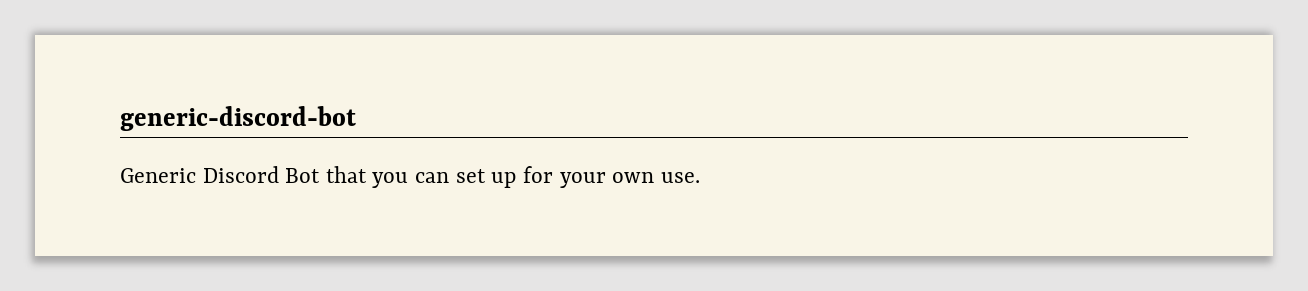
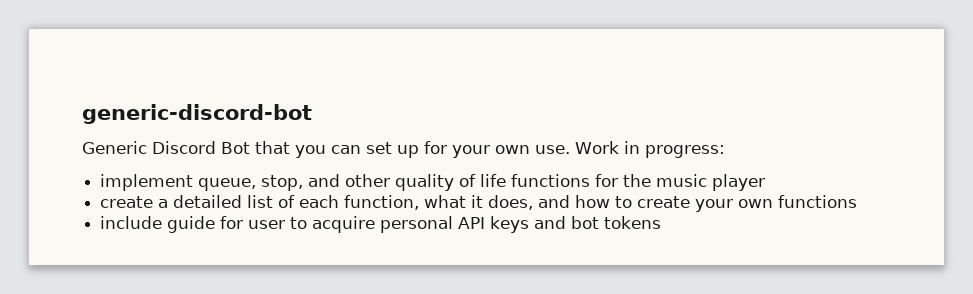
(700, 177) none -> [575,141,725,158] [100,174,766,191] [100,195,858,212] [100,216,662,233] Work in progress: // implement queue, stop, and other quality of life functions for the music player // create a detailed list of each function, what it does, and how to create your own functions // include guide for user to acquire personal API keys and bot tokens

